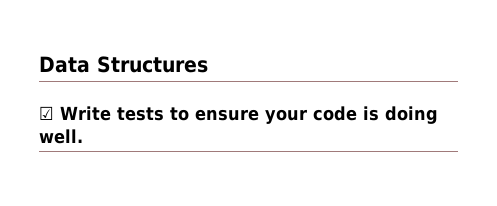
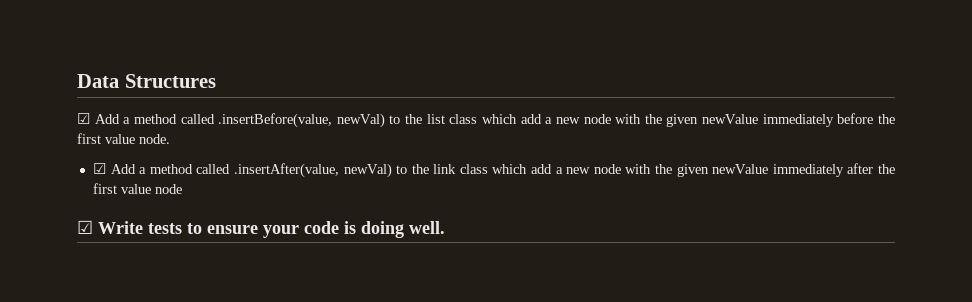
(208, 64) none -> [77,113,895,128] [77,133,170,144] [92,163,895,178] [92,183,182,194] // ☑ Add a method called .insertBefore(value, newVal) to the list class which add a new node with the given newValue immediately before the first value node. // ☑ Add a method called .insertAfter(value, newVal) to the link class which add a new node with the given newValue immediately after the first value node

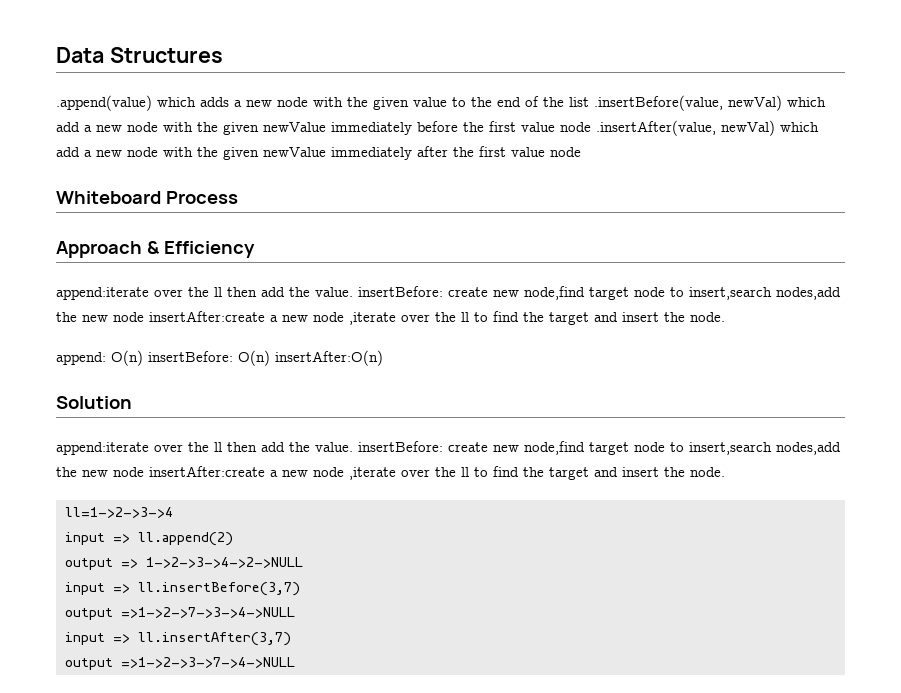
[77,113,478,128] ☑ Add a method called .insertBefore(value, newVal) to the list class -> [56,95,782,111] .append(value) which adds a new node with the given value to the end of the list .insertBefore(value, newVal)
[139,134,170,144] [92,163,488,178] node. // ☑ Add a method called .insertAfter(value, newVal) to the link class -> [560,120,775,136] node .insertAfter(value, newVal)
[77,220,445,238] ☑ Write tests to ensure your code is doing well. -> [56,191,238,204] [56,241,255,258] [56,286,841,300] [56,311,725,325] [56,350,383,366] [56,396,132,409] [56,441,841,455] [56,466,725,480] [64,507,173,518] [64,532,233,546] [64,557,303,570] [64,582,300,596] [64,607,295,620] [64,632,291,646] [64,657,295,670] Whiteboard Process // Approach & Efficiency // append:iterate over the ll then add the value. insertBefore: create new node,find target node to insert,search nodes,add the new node insertAfter:create a new node ,iterate over the ll to find the target and insert the node. // append: O(n) insertBefore: O(n) insertAfter:O(n) // Solution // append:iterate over the ll then add the value. insertBefore: create new node,find target node to insert,search nodes,add the new node insertAfter:create a new node ,iterate over the ll to find the target and insert the node. // ll=1->2->3->4 // input => ll.append(2) // output => 1->2->3->4->2->NULL // input => ll.insertBefore(3,7) // output =>1->2->7->3->4->NULL // input => ll.insertAfter(3,7) // output =>1->2->3->7->4->NULL

